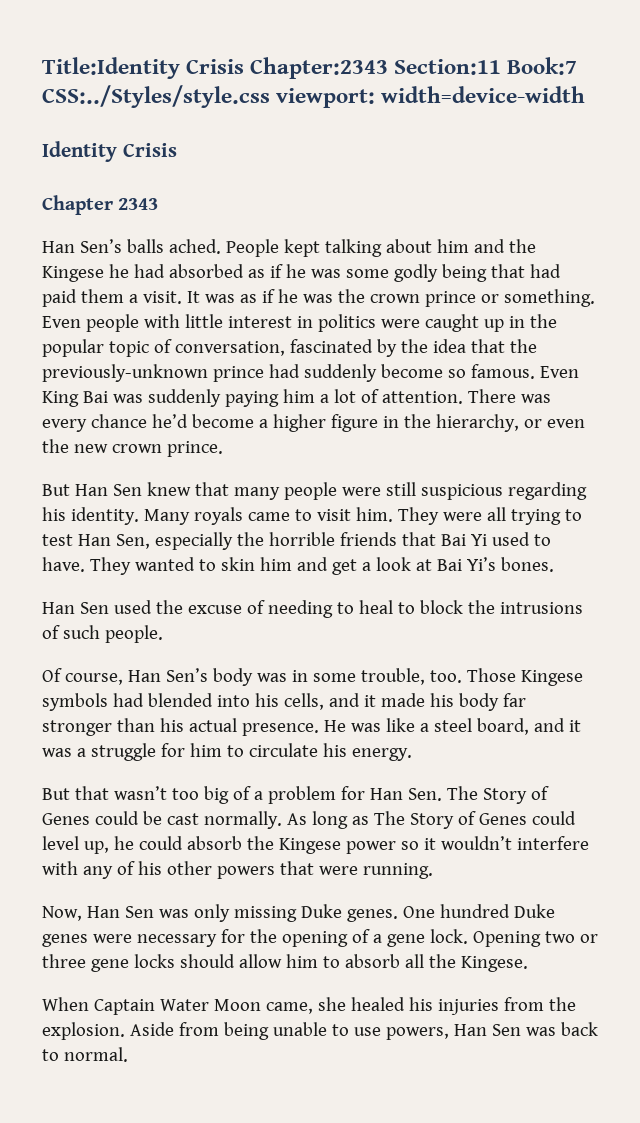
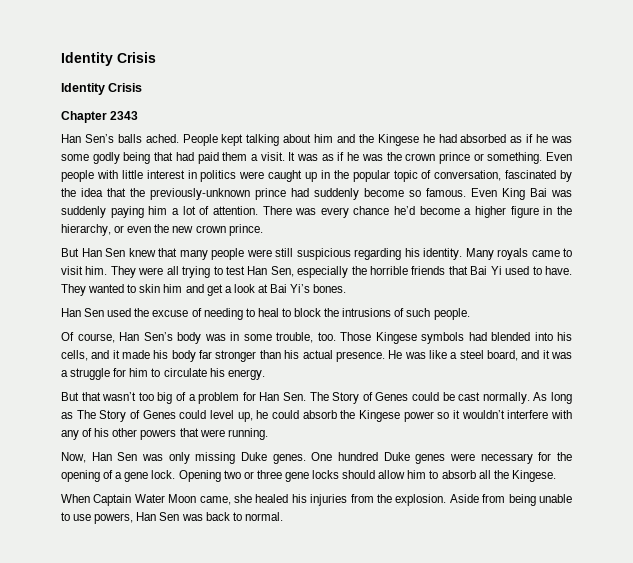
[42,57,578,79] [42,85,586,108] Title:Identity Crisis Chapter:2343 Section:11 Book:7 CSS:../Styles/style.css viewport: width=device-width -> [61,52,156,66] Identity Crisis

